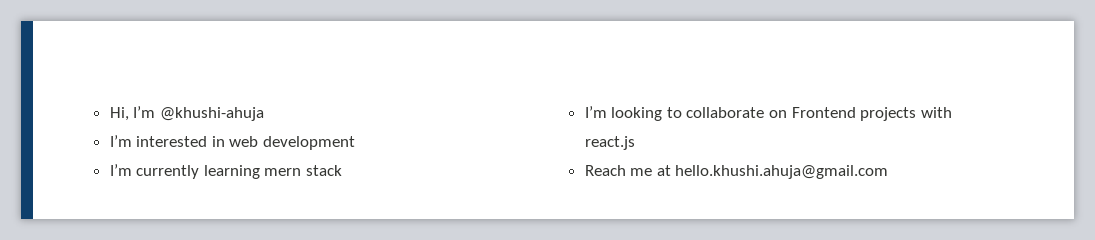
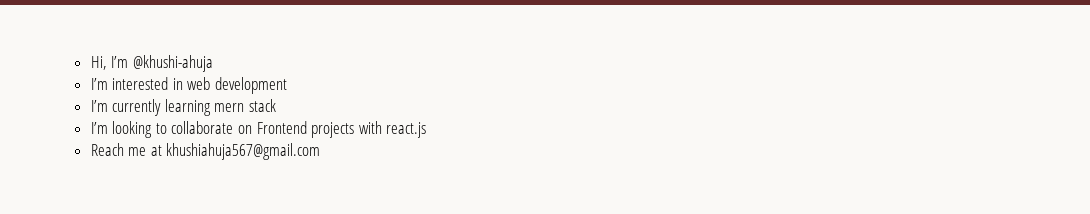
[675,165,889,179] hello.khushi.ahuja@gmail.com -> [166,143,321,160] khushiahuja567@gmail.com

